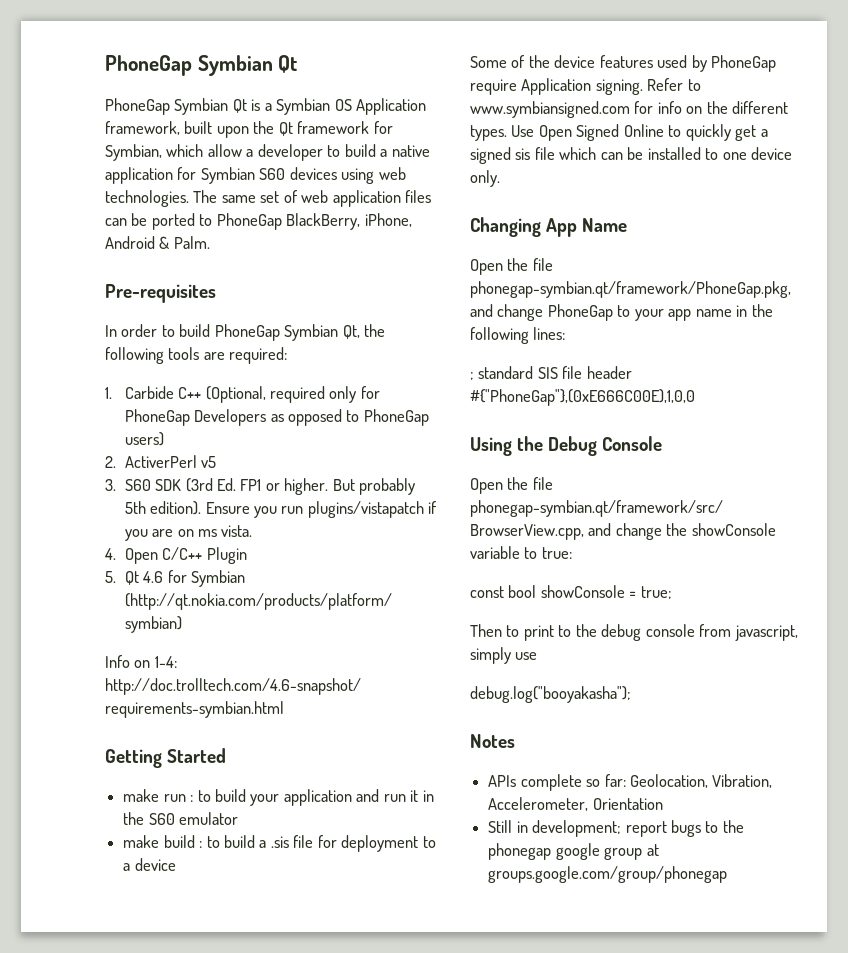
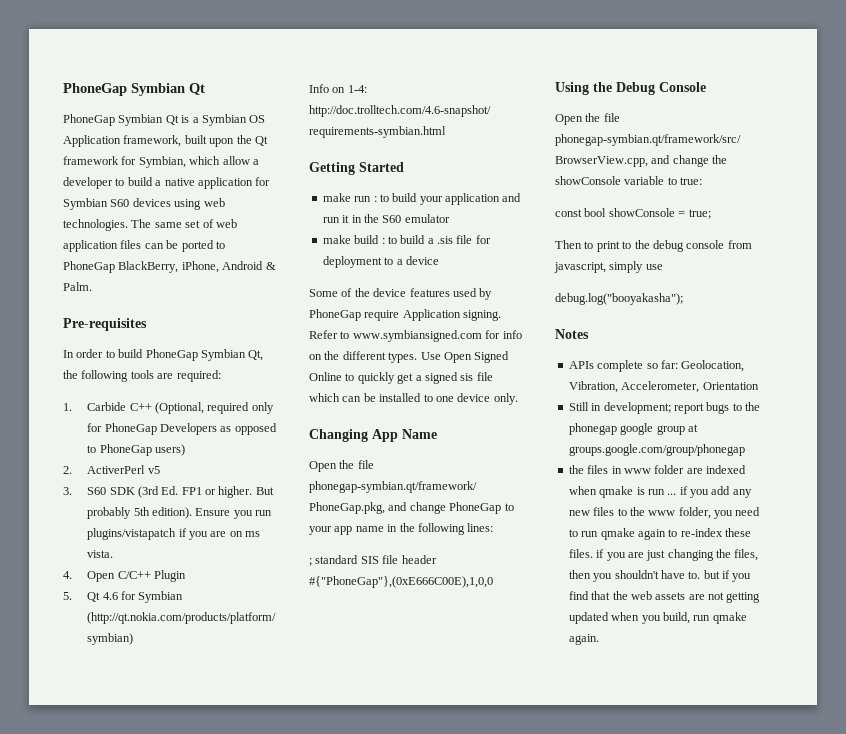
(728, 874) none -> [568,465,746,474] [568,486,752,498] [568,507,761,519] [568,528,751,540] [568,549,759,561] [568,570,752,582] [568,591,761,603] [568,612,747,624] [568,634,599,645] // the files in www folder are indexed when qmake is run ... if you add any new files to the www folder, you need to run qmake again to re-index these files. if you are just changing the files, then you shouldn't have to. but if you find that the web assets are not getting updated when you build, run qmake again.

